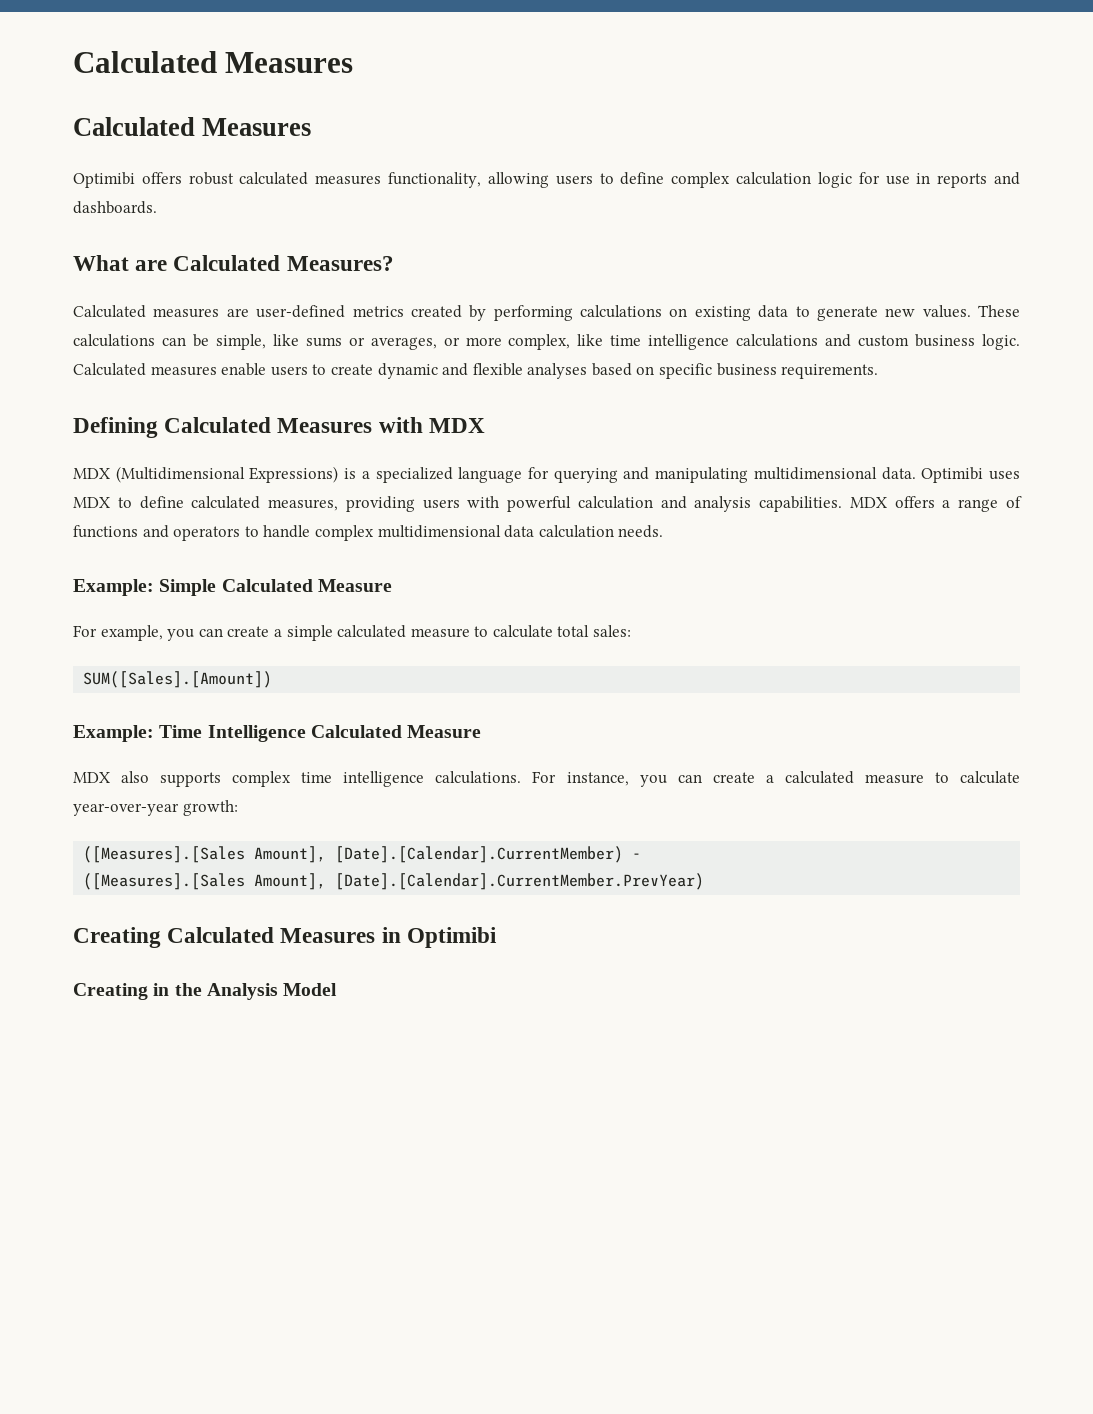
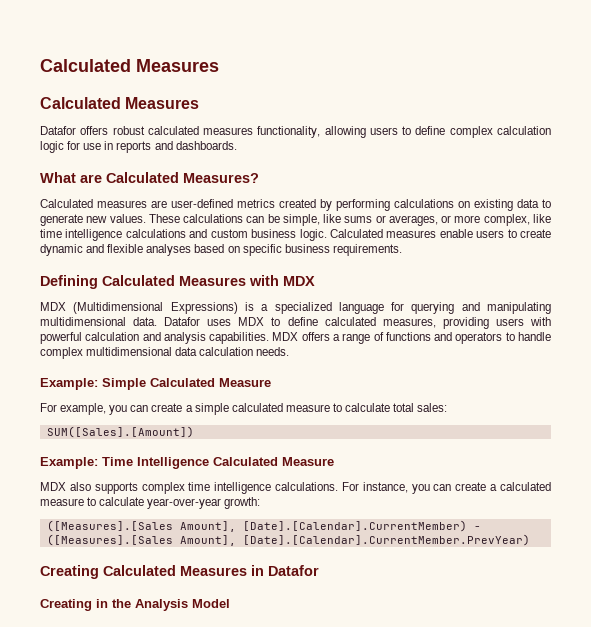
[73,172,135,188] Optimibi -> [40,126,76,135] Datafor
[921,467,984,483] Optimibi -> [164,317,201,326] Datafor
[406,927,497,948] Optimibi -> [268,565,319,576] Datafor

